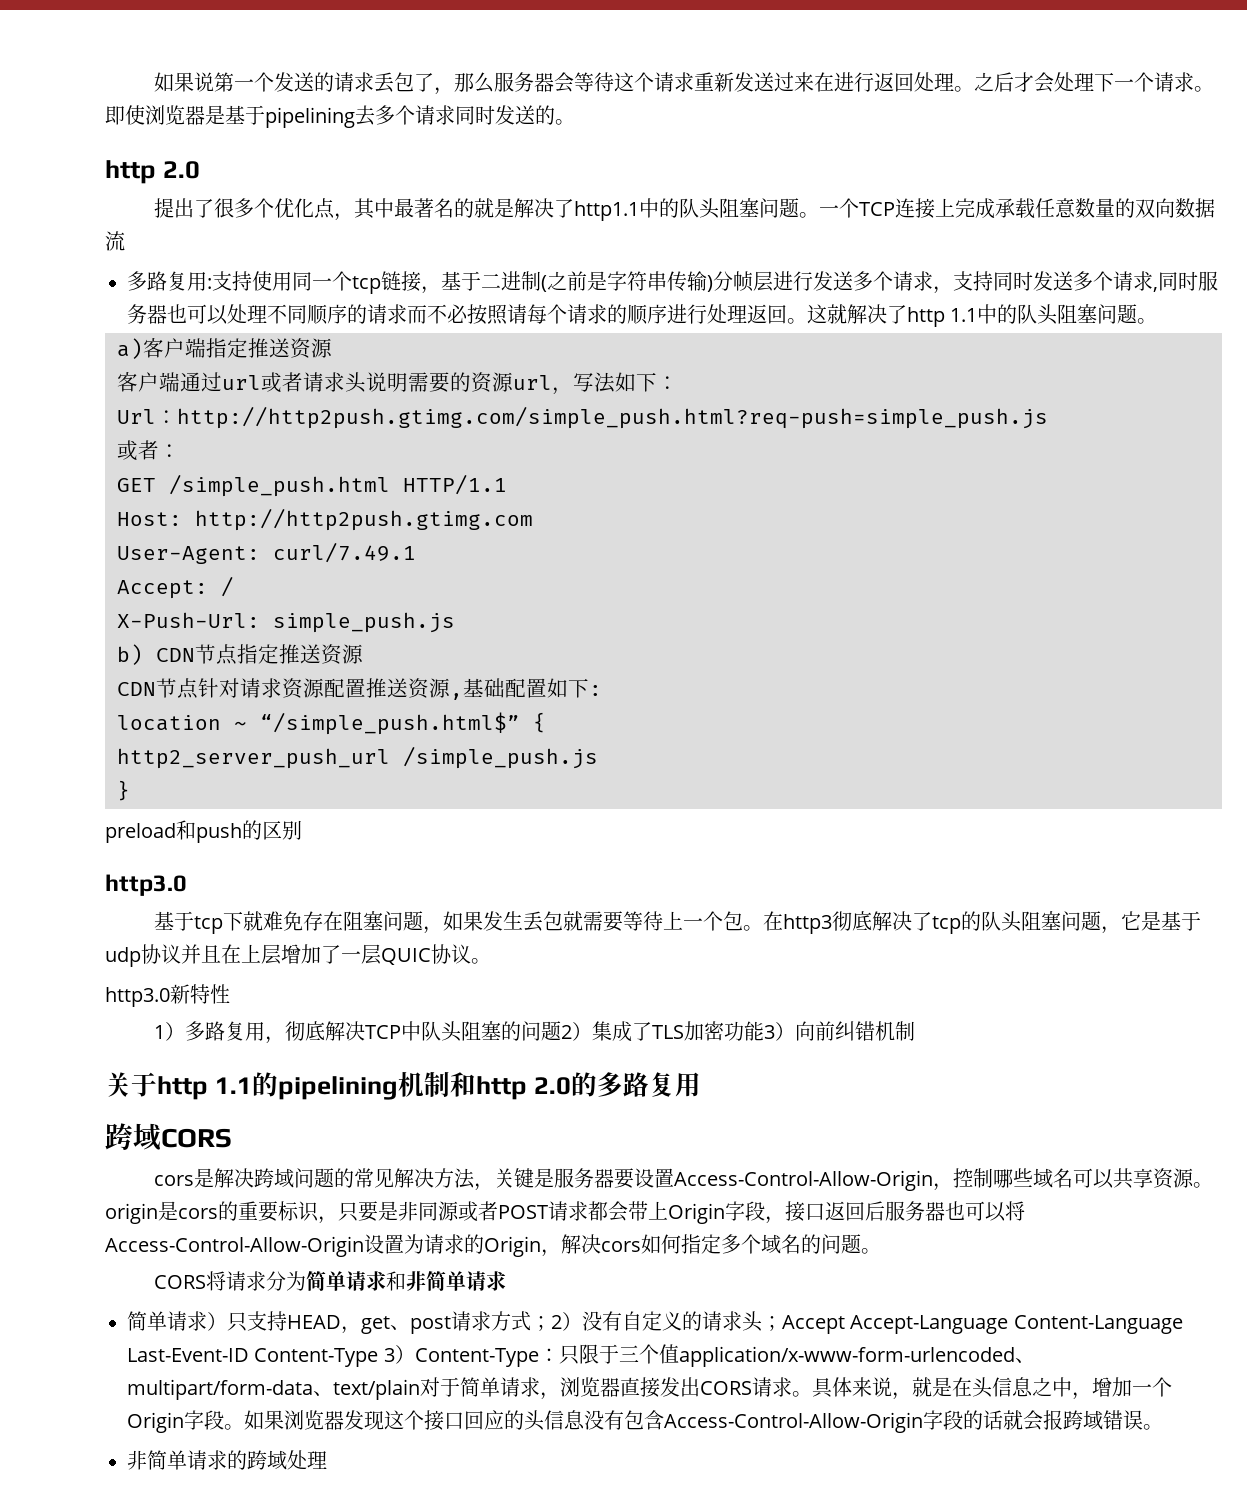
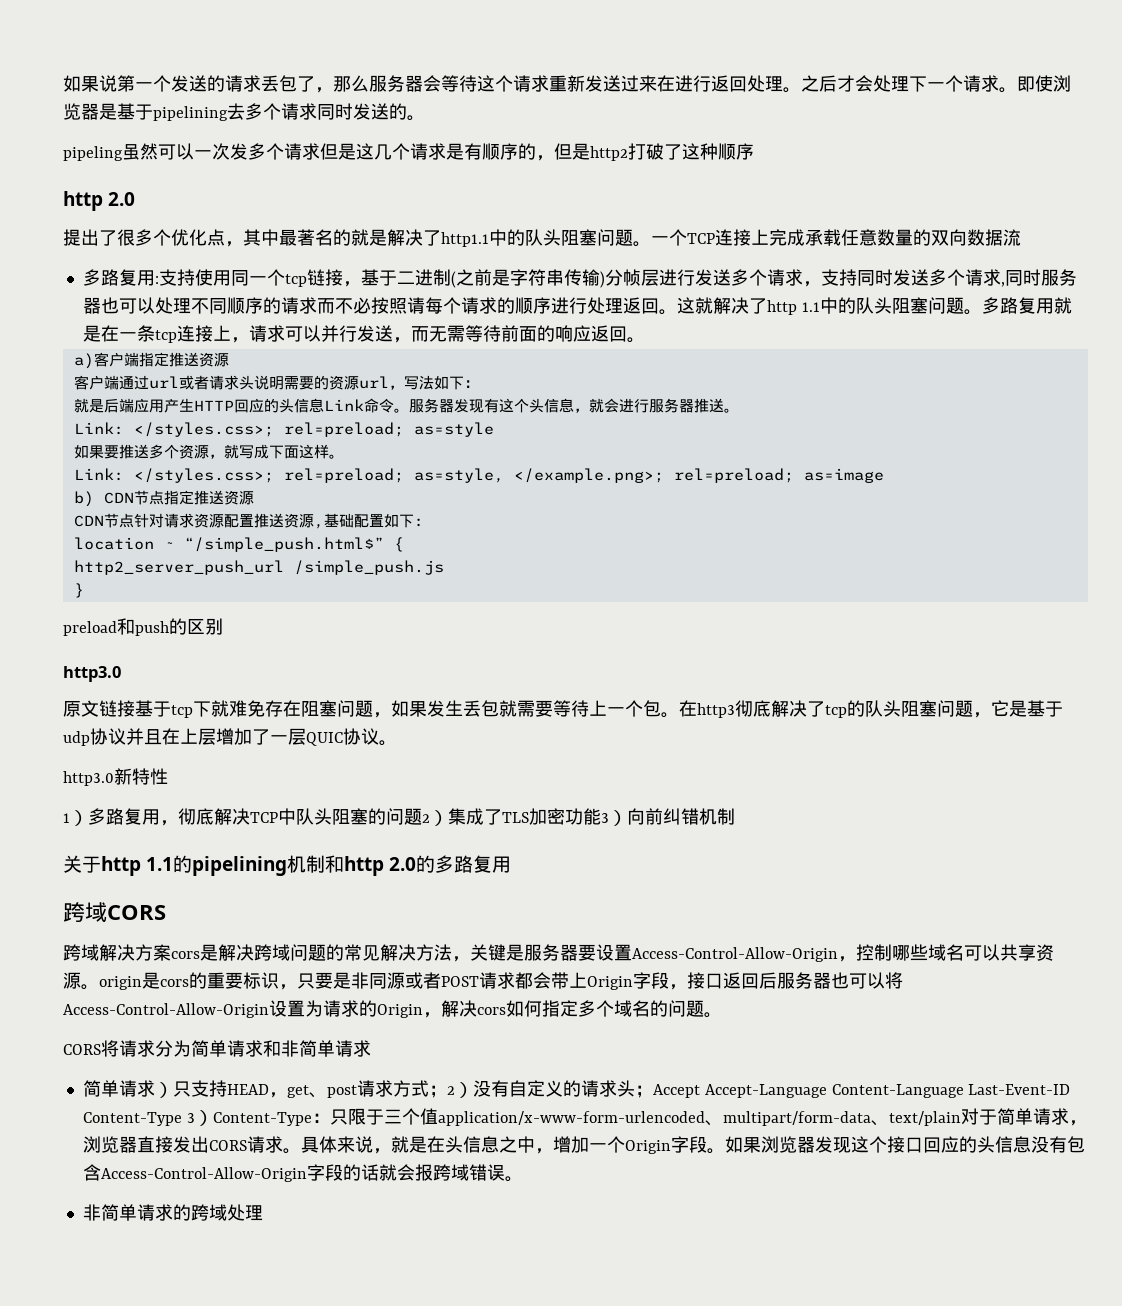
(575, 122) none -> [63,143,754,161] // pipeling虽然可以一次发多个请求但是这几个请求是有顺序的，但是http2打破了这种顺序
(1158, 321) none -> [981,297,1072,314] [82,325,645,343] 多路复用就是在一条tcp连接上，请求可以并行发送，而无需等待前面的响应返回。
[117,406,1048,429] [117,440,180,461] [117,474,507,497] [117,508,533,531] [117,542,416,564] [117,576,234,599] [117,612,455,633] Url：http://http2push.gtimg.com/simple_push.html?req-push=simple_push.js // 或者： // GET /simple_push.html HTTP/1.1 // Host: http://http2push.gtimg.com // User-Agent: curl/7.49.1 // Accept: / // X-Push-Url: simple_push.js -> [73,398,739,413] [73,422,494,437] [73,444,344,459] [73,468,884,483] 就是后端应用产生HTTP回应的头信息Link命令。服务器发现有这个头信息，就会进行服务器推送。 // Link: </styles.css>; rel=preload; as=style // 如果要推送多个资源，就写成下面这样。 // Link: </styles.css>; rel=preload; as=style, </example.png>; rel=preload; as=image
(187, 885) none -> [63,700,135,717] 原文链接
(232, 1138) none -> [63,944,171,961] 跨域解决方案

